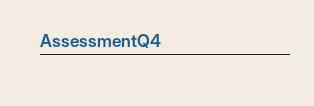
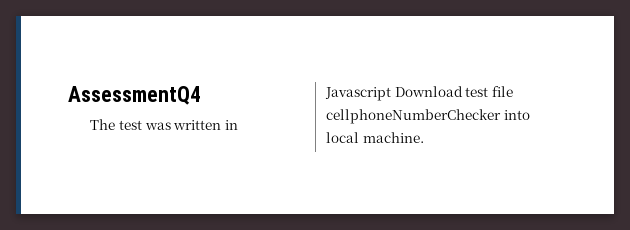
(161, 41) none -> [90,119,238,130] [325,86,513,101] [326,109,530,124] [326,132,424,143] // The test was written in Javascript Download test file cellphoneNumberChecker into local machine.

